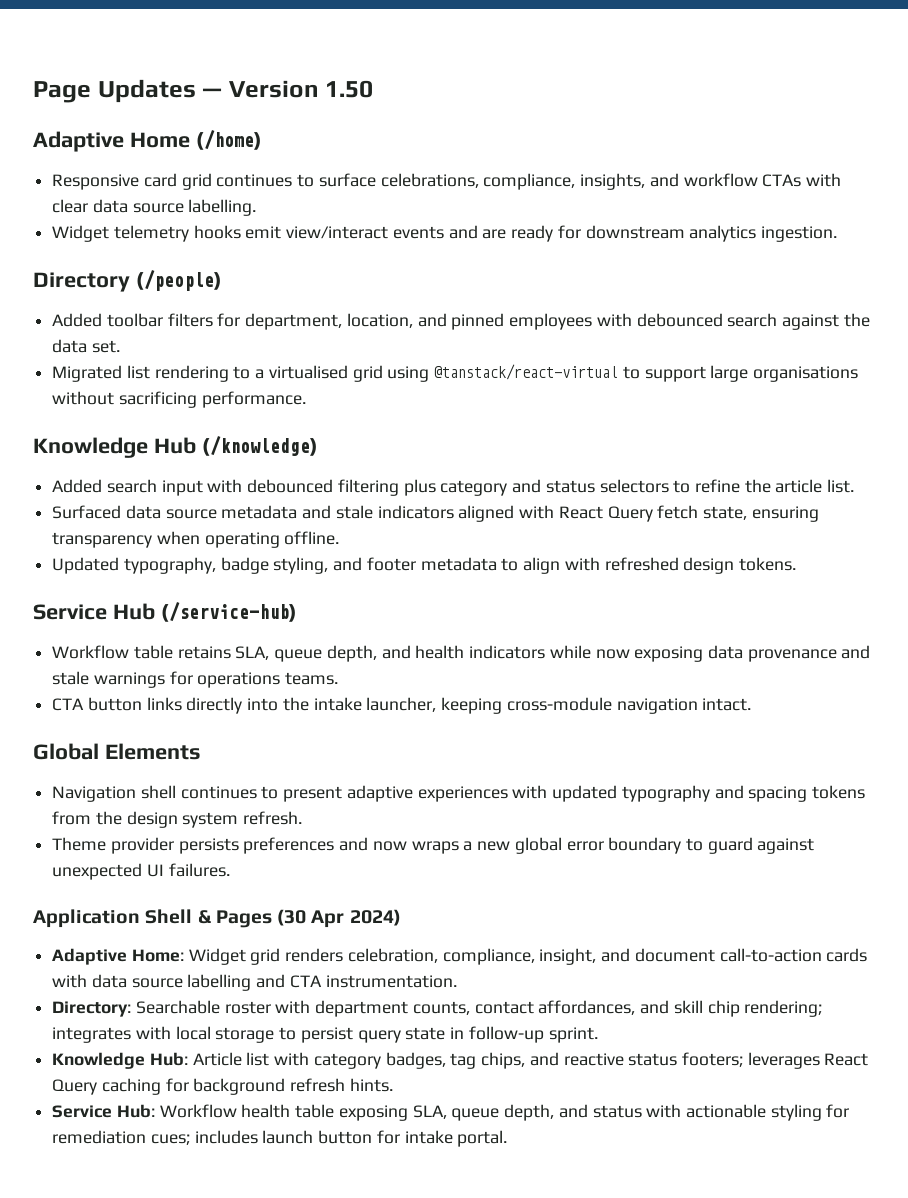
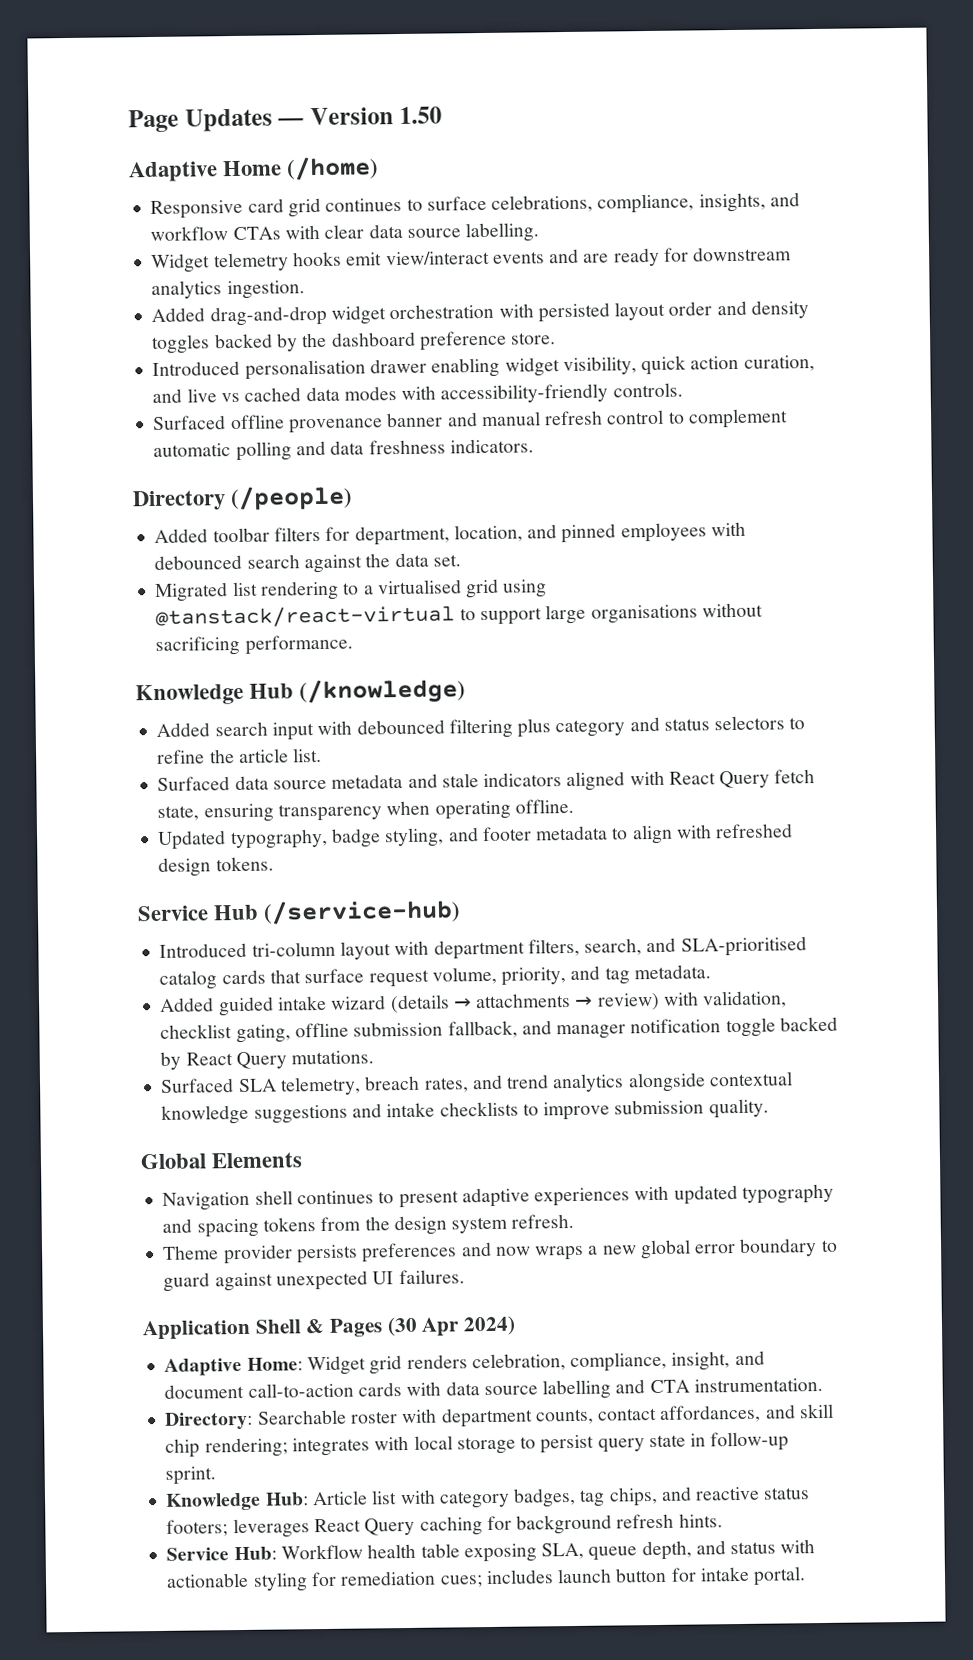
(837, 234) none -> [151,300,809,327] [152,330,557,354] [152,355,815,380] [152,382,683,404] [152,408,788,434] [153,438,534,461] // Added drag-and-drop widget orchestration with persisted layout order and density toggles backed by the dashboard preference store. // Introduced personalisation drawer enabling widget visibility, quick action curation, and live vs cached data modes with accessibility-friendly controls. // Surfaced offline provenance banner and manual refresh control to complement automatic polling and data freshness indicators.
[52,645,871,662] [52,671,339,688] [52,697,752,714] Workflow table retains SLA, queue depth, and health indicators while now exposing data provenance and stale warnings for operations teams. // CTA button links directly into the intake launcher, keeping cross-module navigation intact. -> [159,936,807,960] [159,964,711,990] [159,990,788,1017] [160,1016,838,1044] [160,1050,375,1070] [160,1071,793,1096] [161,1098,769,1125] Introduced tri-column layout with department filters, search, and SLA-prioritised catalog cards that surface request volume, priority, and tag metadata. // Added guided intake wizard (details → attachments → review) with validation, checklist gating, offline submission fallback, and manager notification toggle backed by React Query mutations. // Surfaced SLA telemetry, breach rates, and trend analytics alongside contextual knowledge suggestions and intake checklists to improve submission quality.

